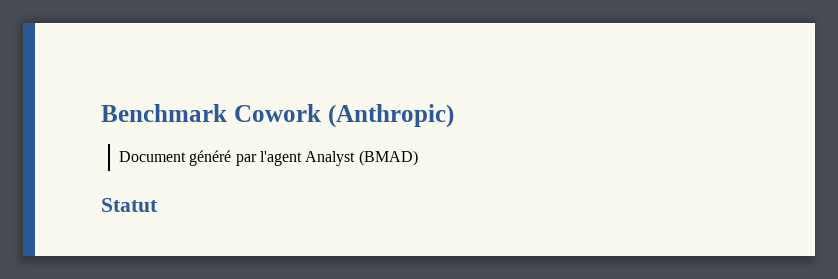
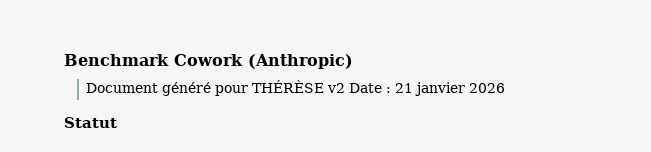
[235,150,418,166] par l'agent Analyst (BMAD) -> [215,80,506,96] pour THÉRÈSE v2 Date : 21 janvier 2026

